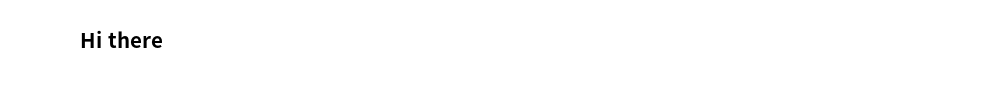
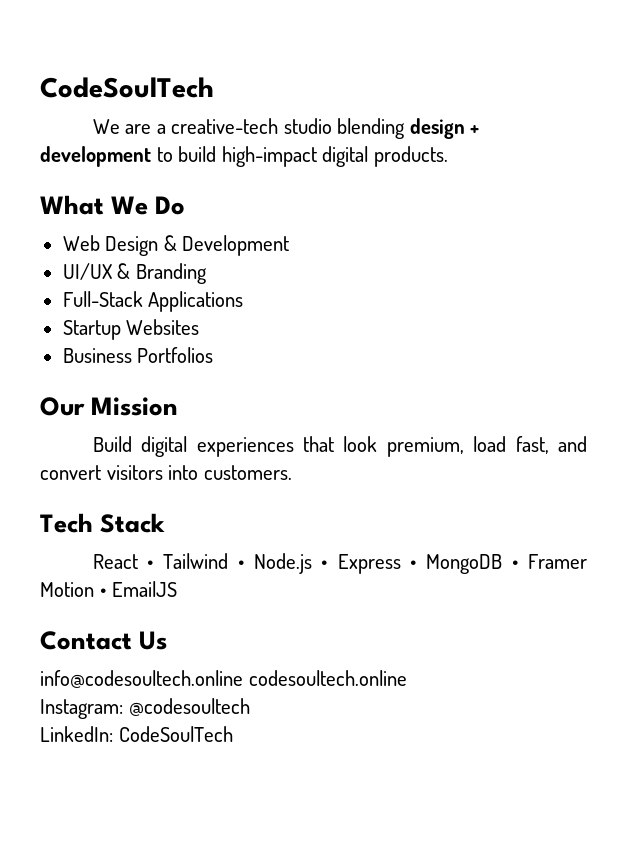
[80,30,163,48] Hi there -> [40,77,214,98] [92,118,480,139] [40,146,448,167] [40,195,186,215] [62,235,290,256] [62,263,207,284] [62,291,244,312] [62,319,200,340] [62,347,214,363] [40,397,179,416] [92,436,588,457] [40,465,292,480] [40,513,166,533] [92,553,587,574] [40,581,178,597] [40,631,168,650] [40,670,407,688] [40,698,250,719] [40,726,233,742] CodeSoulTech // We are a creative-tech studio blending design + development to build high-impact digital products. // What We Do // Web Design & Development // UI/UX & Branding // Full-Stack Applications // Startup Websites // Business Portfolios // Our Mission // Build digital experiences that look premium, load fast, and convert visitors into customers. // Tech Stack // React • Tailwind • Node.js • Express • MongoDB • Framer Motion • EmailJS // Contact Us // info@codesoultech.online codesoultech.online // Instagram: @codesoultech // LinkedIn: CodeSoulTech

